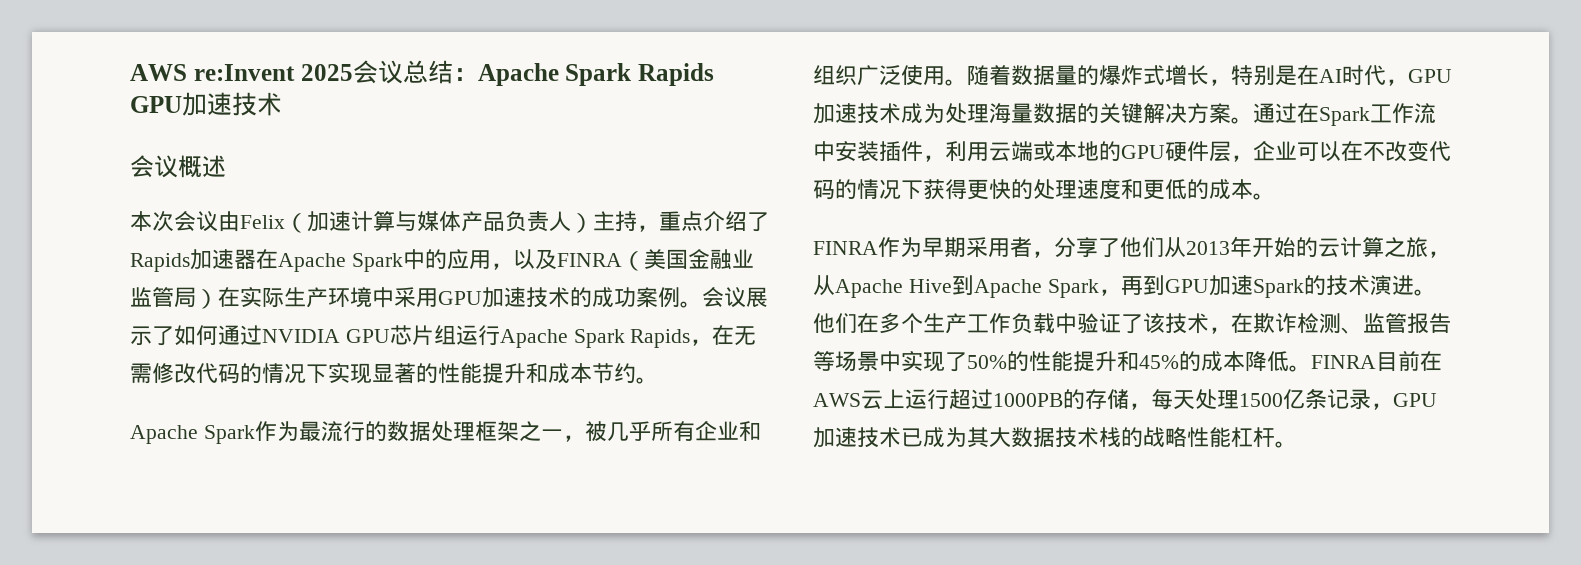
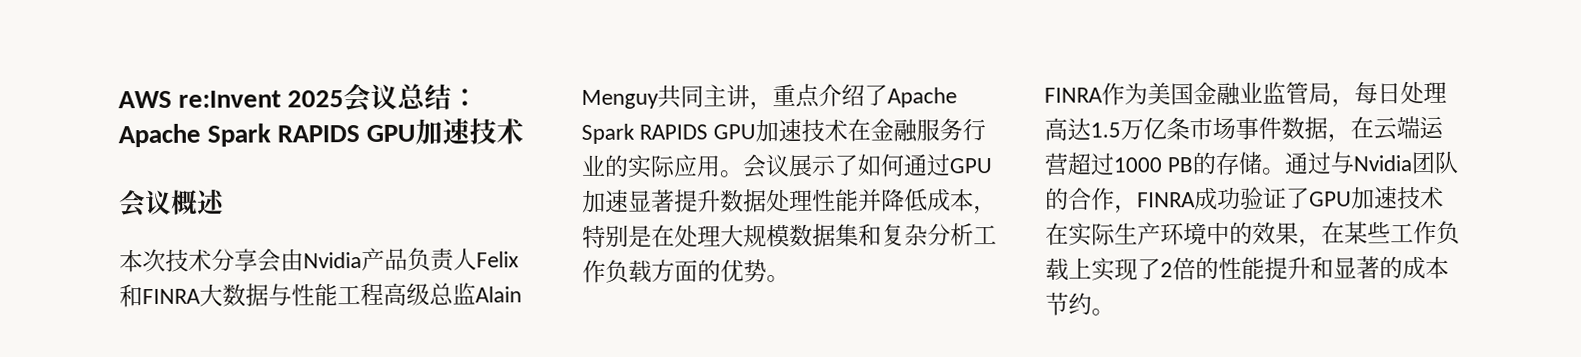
[638,63,714,86] Rapids -> [277,125,361,143] RAPIDS
[174,211,769,233] [130,249,754,272] [130,287,680,309] 会议由Felix（加速计算与媒体产品负责人）主持，重点介绍了Rapids加速器在Apache Spark中的应用，以及FINRA（美国金融业监管局）在实际生产环境中采用GPU加速技术的成功案例 -> [165,247,519,273] [119,282,522,308] [581,83,957,111] [581,118,987,144] [581,154,720,179] 技术分享会由Nvidia产品负责人Felix和FINRA大数据与性能工程高级总监Alain Menguy共同主讲，重点介绍了Apache Spark RAPIDS GPU加速技术在金融服务行业的实际应用
[262,325,757,348] [130,363,548,384] NVIDIA GPU芯片组运行Apache Spark Rapids，在无需修改代码的情况下实现显著的性能提升和 -> [949,158,992,174] [582,188,997,215] [582,223,997,248] [582,259,790,284] [1044,81,1447,108] [1044,115,1444,143] [1044,150,1459,176] [1045,185,1444,214] [1045,220,1460,248] [1045,256,1403,282] GPU加速显著提升数据处理性能并降低成本，特别是在处理大规模数据集和复杂分析工作负载方面的优势。 // FINRA作为美国金融业监管局，每日处理高达1.5万亿条市场事件数据，在云端运营超过1000 PB的存储。通过与Nvidia团队的合作，FINRA成功验证了GPU加速技术在实际生产环境中的效果，在某些工作负载上实现了2倍的性能提升和显著的
[130,421,761,444] [813,65,1452,86] [813,103,1436,126] [813,141,1451,162] [813,179,1275,200] [813,236,1450,258] [813,275,1436,298] [813,313,1451,334] [813,350,1442,372] [813,389,1437,410] [813,427,1297,448] // Apache Spark作为最流行的数据处理框架之一，被几乎所有企业和组织广泛使用。随着数据量的爆炸式增长，特别是在AI时代，GPU加速技术成为处理海量数据的关键解决方案。通过在Spark工作流中安装插件，利用云端或本地的GPU硬件层，企业可以在不改变代码的情况下获得更快的处理速度和更低的成本。 // FINRA作为早期采用者，分享了他们从2013年开始的云计算之旅，从Apache Hive到Apache Spark，再到GPU加速Spark的技术演进。他们在多个生产工作负载中验证了该技术，在欺诈检测、监管报告等场景中实现了50%的性能提升和45%的成本降低。FINRA目前在AWS云上运行超过1000PB的存储，每天处理1500亿条记录，GPU加速技术已成为其大数据技术栈的战略性能杠杆。 -> (1115, 312) none

